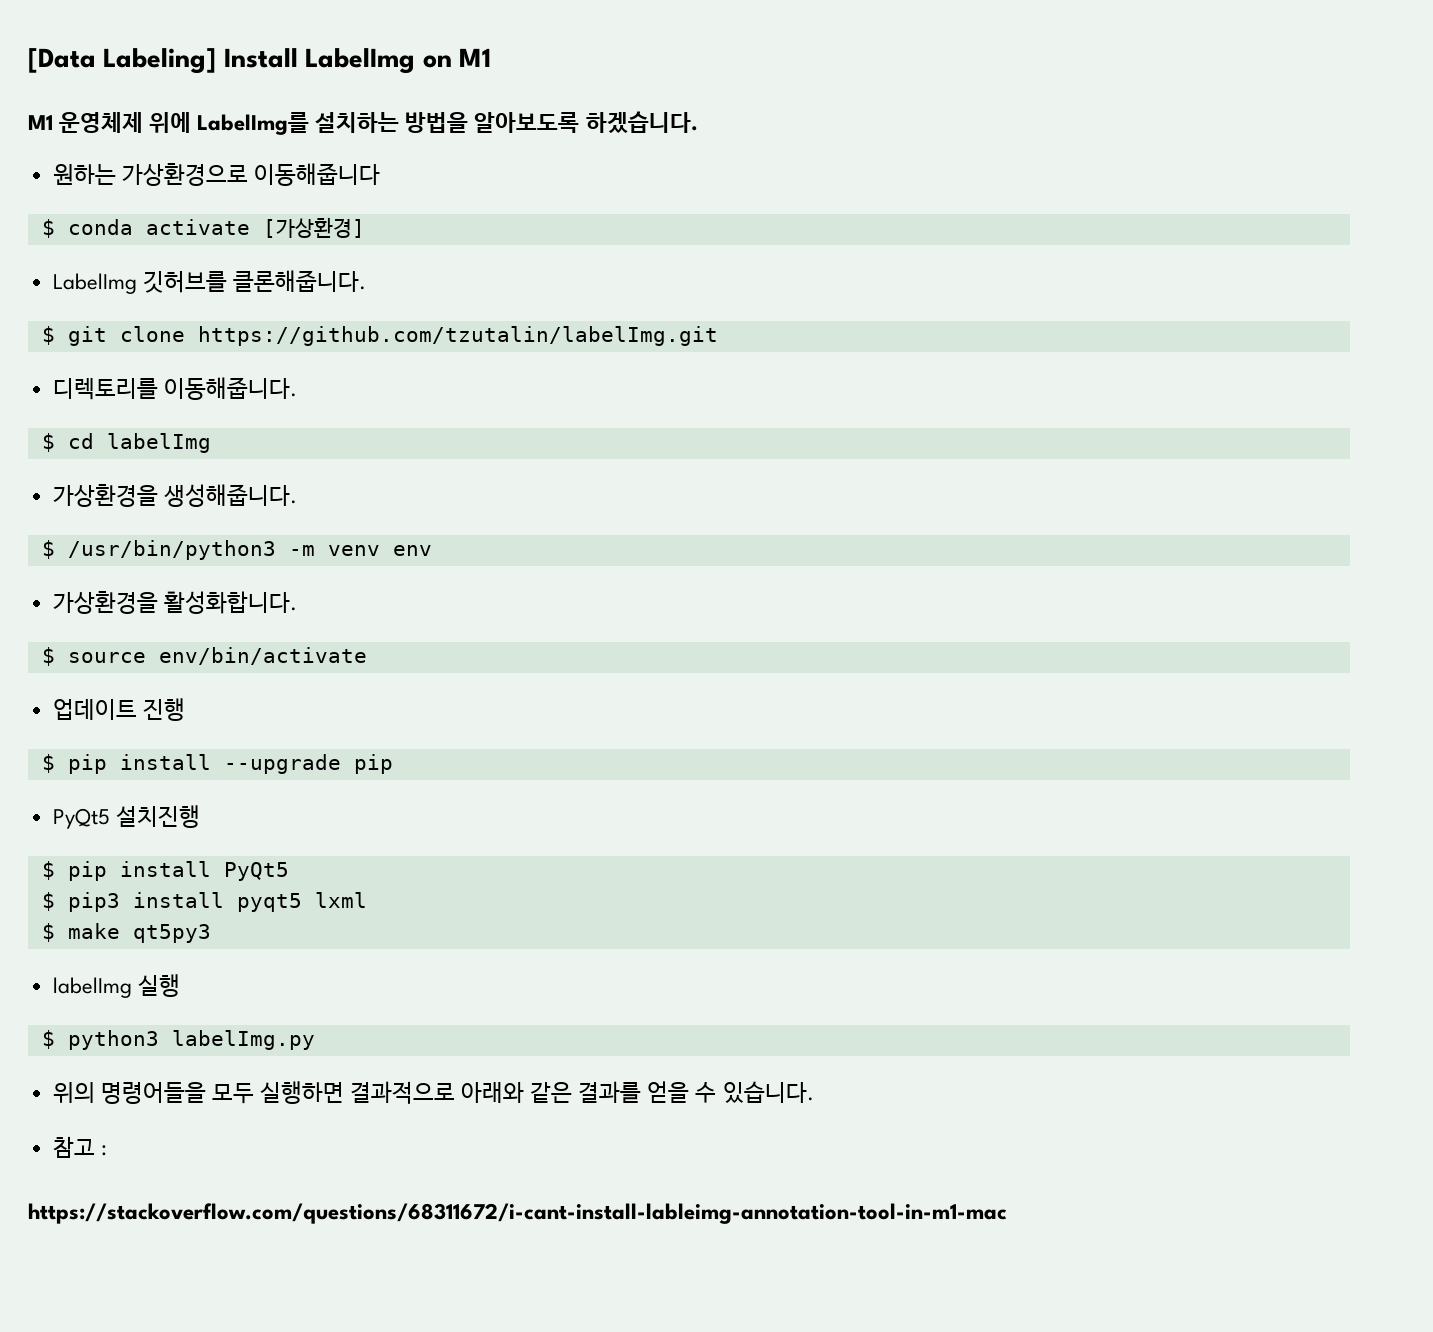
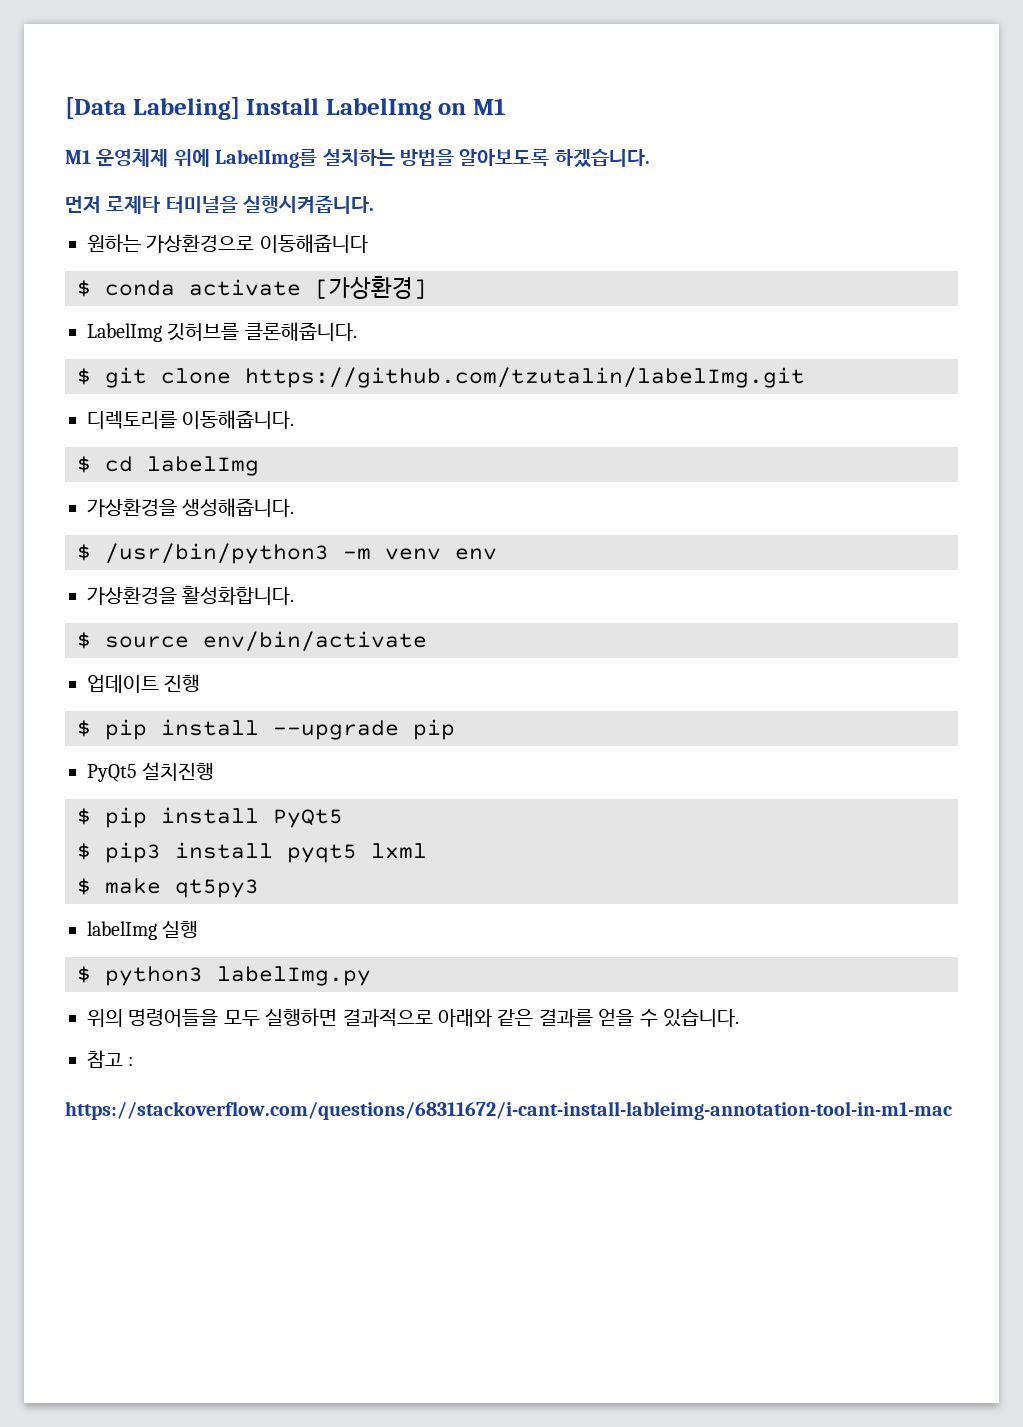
(698, 122) none -> [65,195,375,214] // 먼저 로제타 터미널을 실행시켜줍니다.

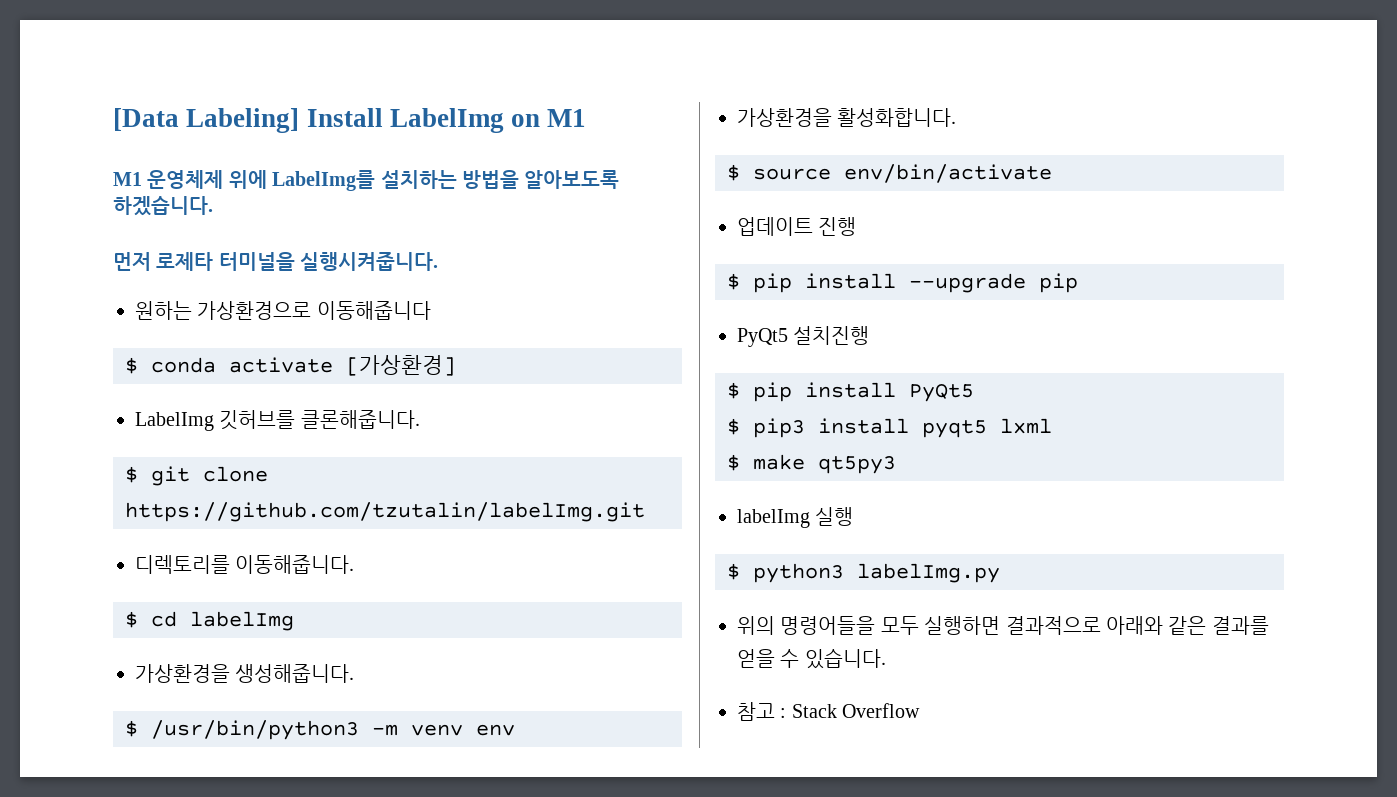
[65,1101,952,1120] // https://stackoverflow.com/questions/68311672/i-cant-install-lableimg-annotation-tool-in-m1-mac -> [791,703,921,718] Stack Overflow

